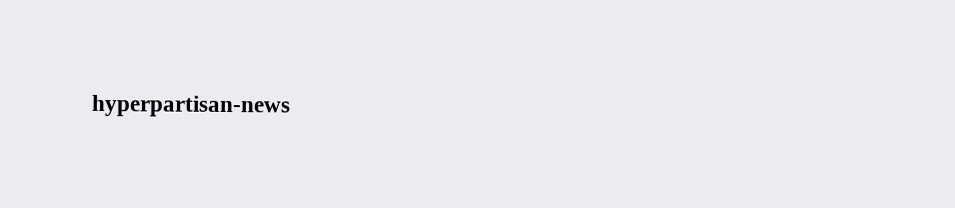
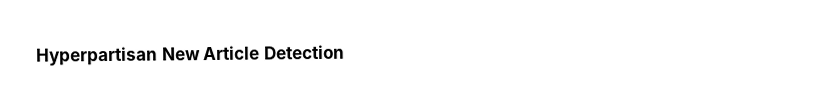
[91,94,291,118] hyperpartisan-news -> [36,44,345,66] Hyperpartisan New Article Detection

